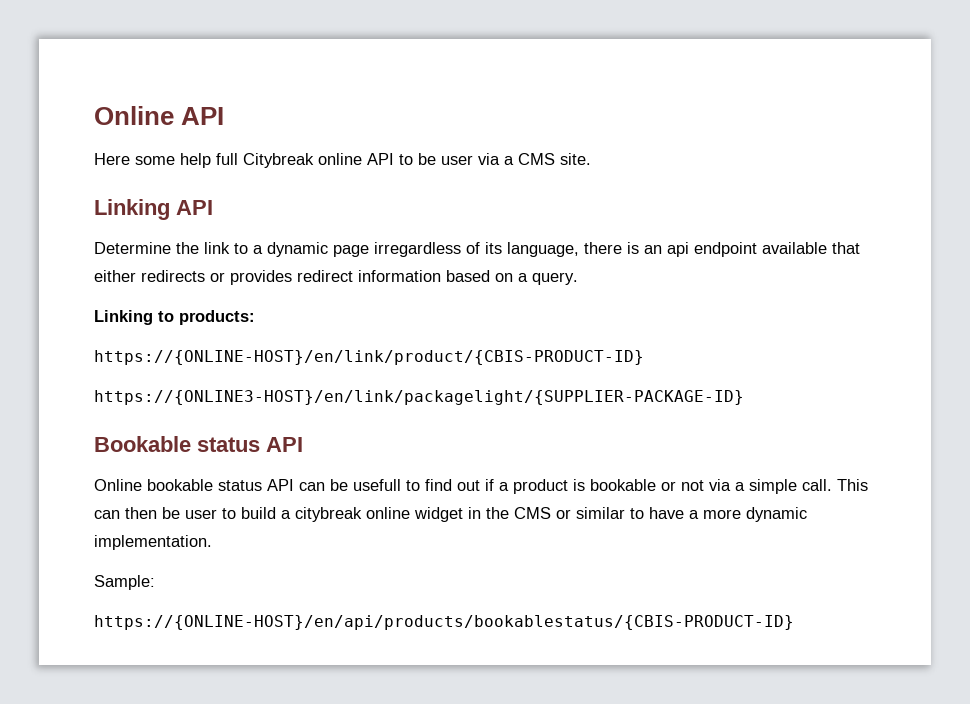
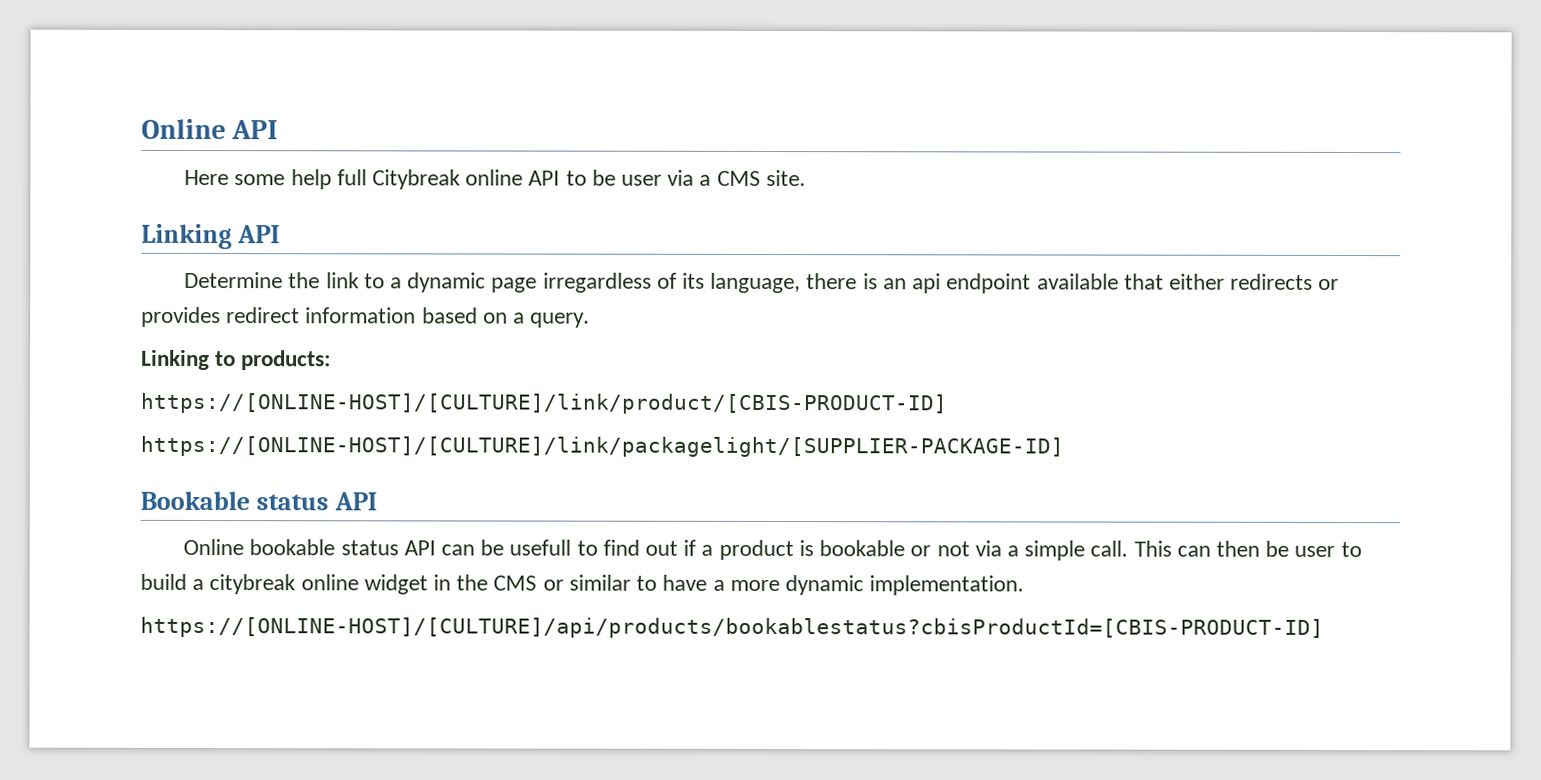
[94,350,644,365] [94,390,744,405] https://{ONLINE-HOST}/en/link/product/{CBIS-PRODUCT-ID} // https://{ONLINE3-HOST}/en/link/packagelight/{SUPPLIER-PACKAGE-ID} -> [140,392,947,415] [140,435,1064,458] https://[ONLINE-HOST]/[CULTURE]/link/product/[CBIS-PRODUCT-ID] // https://[ONLINE-HOST]/[CULTURE]/link/packagelight/[SUPPLIER-PACKAGE-ID]
[94,575,155,590] [94,615,794,630] Sample: // https://{ONLINE-HOST}/en/api/products/bookablestatus/{CBIS-PRODUCT-ID} -> [140,616,1324,639] https://[ONLINE-HOST]/[CULTURE]/api/products/bookablestatus?cbisProductId=[CBIS-PRODUCT-ID]

